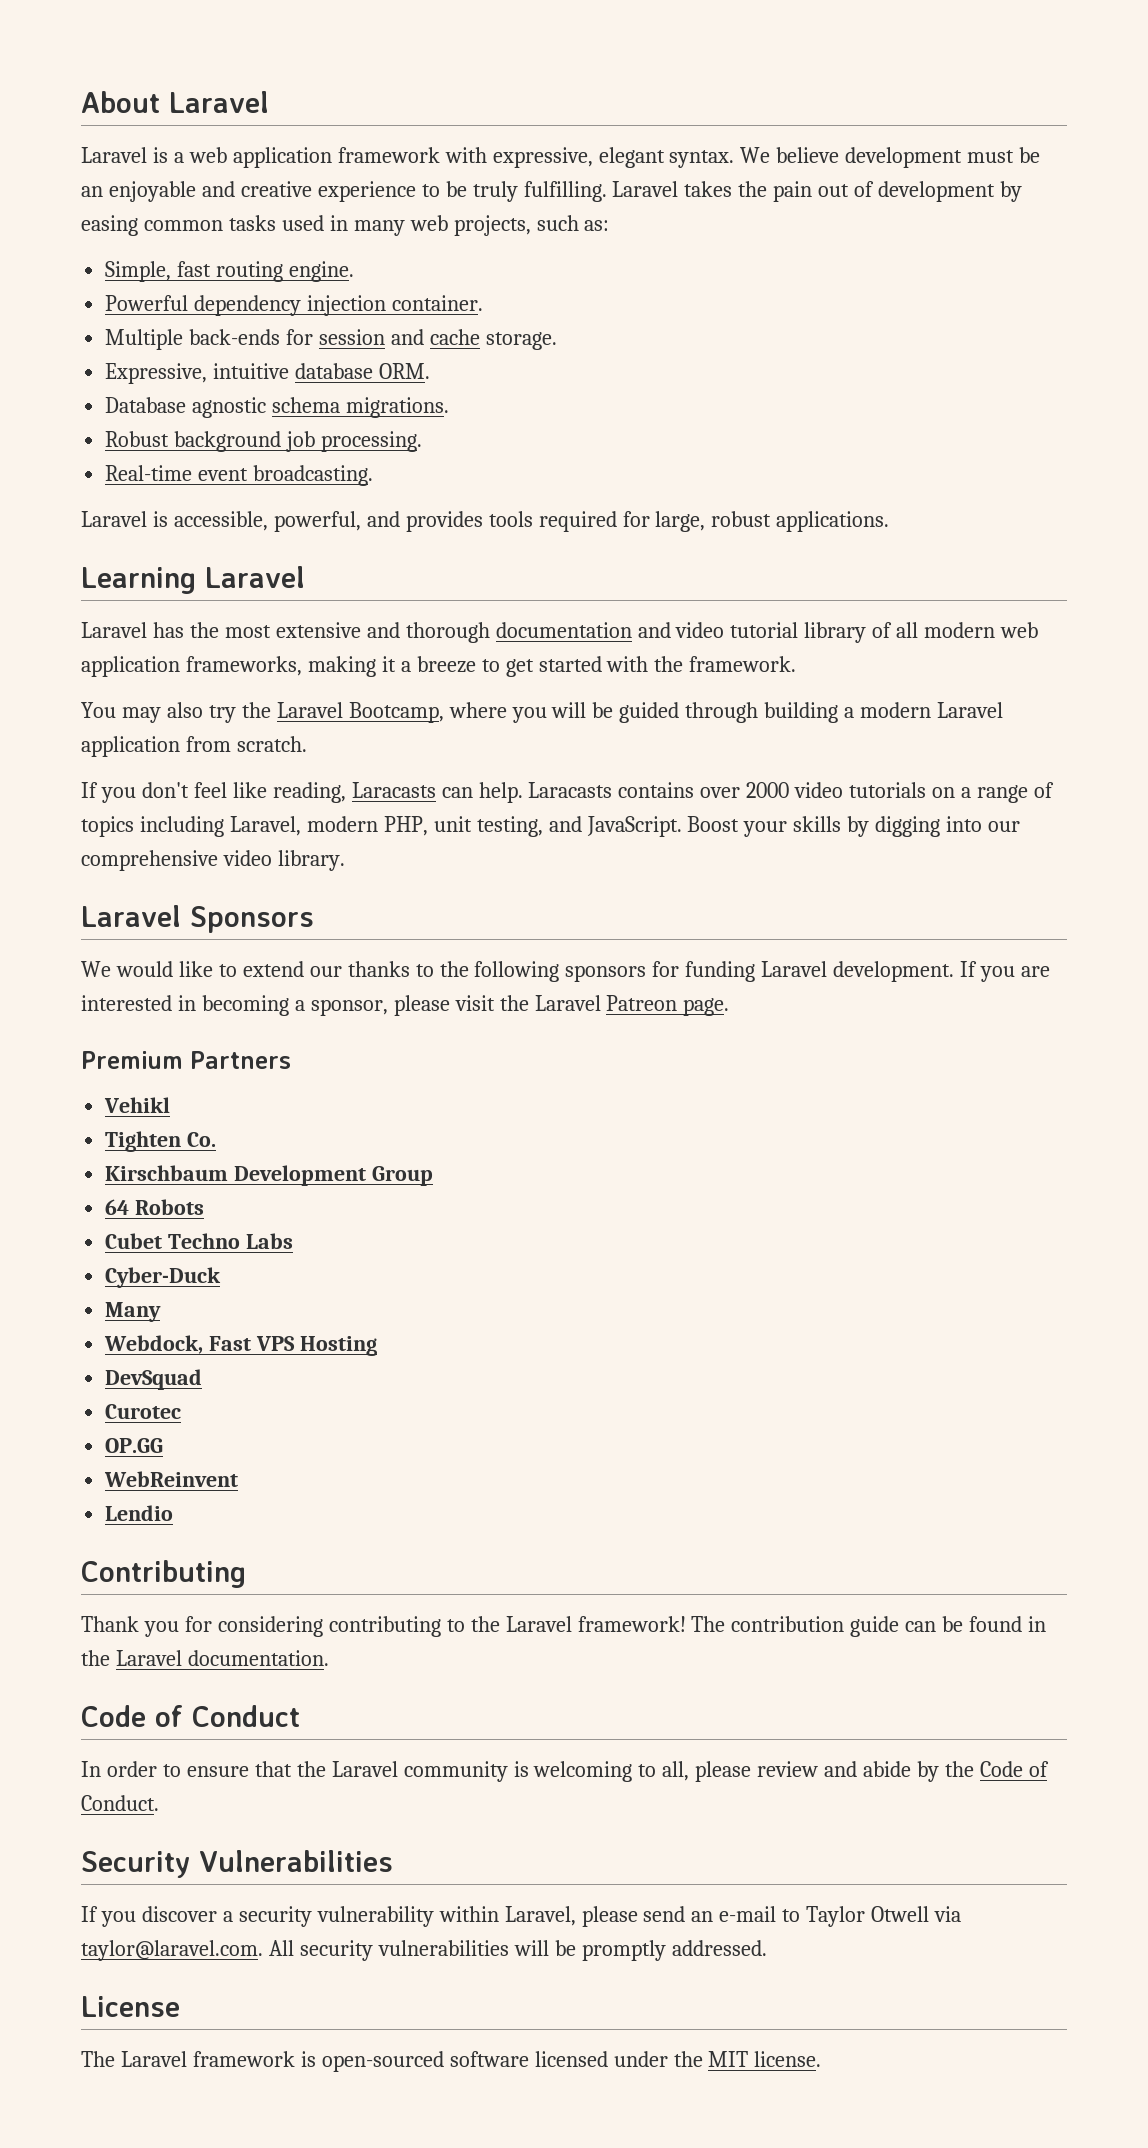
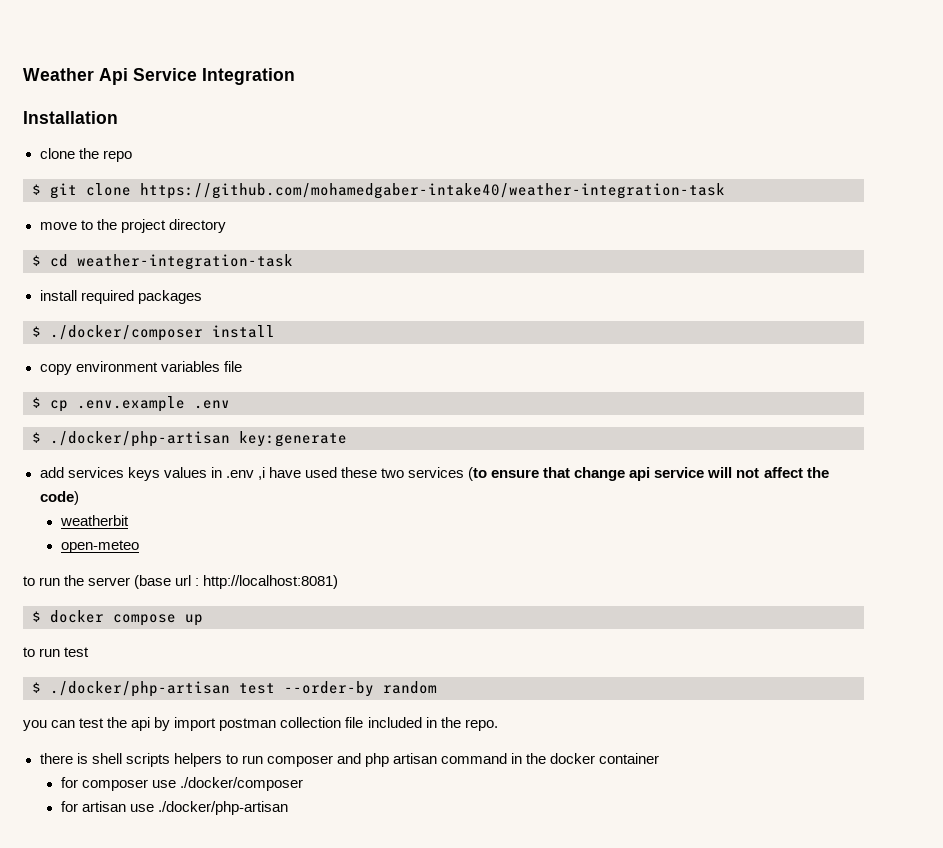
[81,91,269,113] [81,147,1041,168] [81,181,1023,202] [81,215,610,236] [105,261,355,282] [105,295,484,316] [105,329,557,350] [105,363,431,384] [105,397,450,418] [105,431,423,452] [105,465,374,486] [81,511,890,532] [81,566,305,594] [81,622,1039,643] [81,656,797,677] [81,702,1004,723] [81,736,307,757] [81,782,1054,803] [81,816,1021,837] [81,850,345,871] [81,905,314,933] [81,961,1050,982] [81,995,730,1016] [81,1051,291,1069] [104,1097,171,1113] [105,1131,217,1152] [105,1165,434,1186] [105,1199,205,1215] [105,1233,294,1249] [105,1267,222,1288] [105,1302,162,1322] [104,1335,378,1356] [105,1369,203,1390] [105,1404,182,1419] [105,1438,164,1453] [104,1471,239,1487] [105,1505,174,1521] [81,1560,246,1588] [81,1616,1047,1637] [81,1650,329,1666] [81,1705,300,1727] [81,1761,1049,1782] [81,1795,159,1811] [81,1850,393,1878] [81,1906,962,1927] [81,1940,767,1961] [81,1996,180,2017] [81,2051,822,2072] About Laravel // Laravel is a web application framework with expressive, elegant syntax. We believe development must be an enjoyable and creative experience to be truly fulfilling. Laravel takes the pain out of development by easing common tasks used in many web projects, such as: // Simple, fast routing engine. // Powerful dependency injection container. // Multiple back-ends for session and cache storage. // Expressive, intuitive database ORM. // Database agnostic schema migrations. // Robust background job processing. // Real-time event broadcasting. // Laravel is accessible, powerful, and provides tools required for large, robust applications. // Learning Laravel // Laravel has the most extensive and thorough documentation and video tutorial library of all modern web application frameworks, making it a breeze to get started with the framework. // You may also try the Laravel Bootcamp, where you will be guided through building a modern Laravel application from scratch. // If you don't feel like reading, Laracasts can help. Laracasts contains over 2000 video tutorials on a range of topics including Laravel, modern PHP, unit testing, and JavaScript. Boost your skills by digging into our comprehensive video library. // Laravel Sponsors // We would like to extend our thanks to the following sponsors for funding Laravel development. If you are interested in becoming a sponsor, please visit the Laravel Patreon page. // Premium Partners // Vehikl // Tighten Co. // Kirschbaum Development Group // 64 Robots // Cubet Techno Labs // Cyber-Duck // Many // Webdock, Fast VPS Hosting // DevSquad // Curotec // OP.GG // WebReinvent // Lendio // Contributing // Thank you for considering contributing to the Laravel framework! The contribution guide can be found in the Laravel documentation. // Code of Conduct // In order to ensure that the Laravel community is welcoming to all, please review and abide by the Code of Conduct. // Security Vulnerabilities // If you discover a security vulnerability within Laravel, please send an e-mail to Taylor Otwell via taylor@laravel.com. All security vulnerabilities will be promptly addressed. // License // The Laravel framework is open-sourced software licensed under the MIT license. -> [23,68,295,85] [23,111,118,124] [39,148,132,162] [32,183,725,199] [39,219,226,233] [32,254,293,270] [39,290,202,304] [32,325,275,341] [39,361,242,375] [32,396,230,412] [32,431,347,447] [39,467,829,481] [39,491,79,505] [59,515,129,526] [60,540,139,553] [23,575,339,589] [32,610,203,626] [23,647,90,657] [32,681,437,697] [23,717,498,731] [39,753,660,767] [60,777,304,791] [60,801,289,815] Weather Api Service Integration // Installation // clone the repo // $ git clone https://github.com/mohamedgaber-intake40/weather-integration-task // move to the project directory // $ cd weather-integration-task // install required packages // $ ./docker/composer install // copy environment variables file // $ cp .env.example .env // $ ./docker/php-artisan key:generate // add services keys values in .env ,i have used these two services (to ensure that change api service will not affect the code) // weatherbit // open-meteo // to run the server (base url : http://localhost:8081) // $ docker compose up // to run test // $ ./docker/php-artisan test --order-by random // you can test the api by import postman collection file included in the repo. // there is shell scripts helpers to run composer and php artisan command in the docker container // for composer use ./docker/composer // for artisan use ./docker/php-artisan

